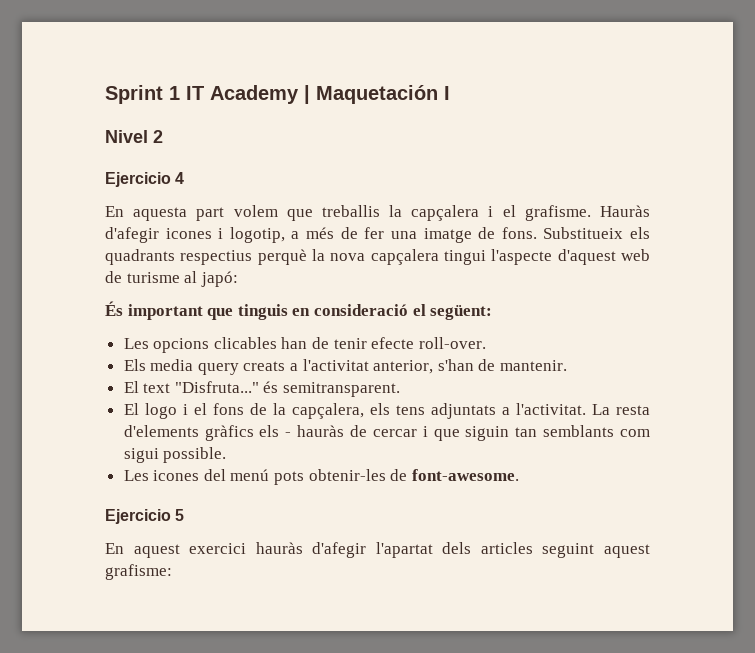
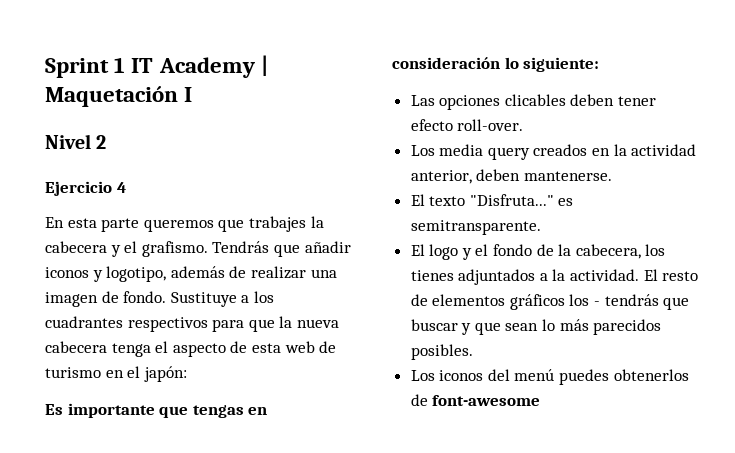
[133,205,650,221] [105,227,650,243] [105,249,650,265] [105,271,238,287] [105,301,493,320] [123,337,415,353] aquesta part volem que treballis la capçalera i el grafisme. Hauràs d'afegir icones i logotip, a més de fer una imatge de fons. Substitueix els quadrants respectius perquè la nova capçalera tingui l'aspecte d'aquest web de turisme al japó: // És important que tinguis en consideració el següent: // Les opcions clicables han de tenir efecte -> [67,216,324,232] [45,241,351,257] [45,266,337,282] [45,291,274,307] [45,316,339,332] [45,341,337,357] [45,366,187,382] [45,403,268,418] [392,57,600,72] [410,94,657,110] [410,119,453,131] esta parte queremos que trabajes la cabecera y el grafismo. Tendrás que añadir iconos y logotipo, además de realizar una imagen de fondo. Sustituye a los cuadrantes respectivos para que la nueva cabecera tenga el aspecto de esta web de turismo en el japón: // Es importante que tengas en consideración lo siguiente: // Las opciones clicables deben tener efecto
[123,359,146,371] Els -> [410,145,435,156] Los
[243,359,568,374] [123,381,401,397] [123,403,650,419] [123,425,650,441] [123,447,227,463] [123,469,519,485] [105,509,185,524] [105,542,650,558] [105,564,172,580] creats a l'activitat anterior, s'han de mantenir. // El text "Disfruta..." és semitransparent. // El logo i el fons de la capçalera, els tens adjuntats a l'activitat. La resta d'elements gràfics els - hauràs de cercar i que siguin tan semblants com sigui possible. // Les icones del menú pots obtenir-les de font-awesome. // Ejercicio 5 // En aquest exercici hauràs d'afegir l'apartat dels articles seguint aquest grafisme: -> [533,144,697,156] [410,169,612,184] [410,194,574,206] [410,220,541,235] [410,244,666,260] [410,269,699,285] [410,294,690,310] [410,319,662,335] [410,344,473,360] [410,369,689,385] [410,394,541,406] creados en la actividad anterior, deben mantenerse. // El texto "Disfruta..." es semitransparente. // El logo y el fondo de la cabecera, los tienes adjuntados a la actividad. El resto de elementos gráficos los - tendrás que buscar y que sean lo más parecidos posibles. // Los iconos del menú puedes obtenerlos de font-awesome

